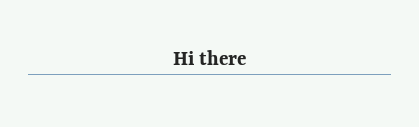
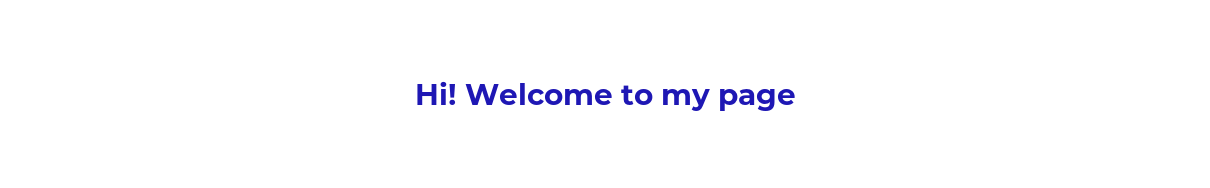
[172,50,247,65] Hi there -> [414,81,796,111] Hi! Welcome to my page

